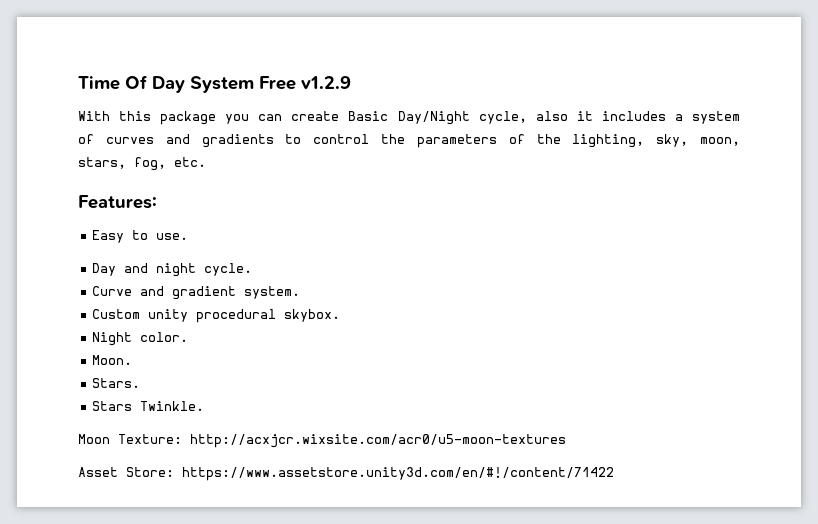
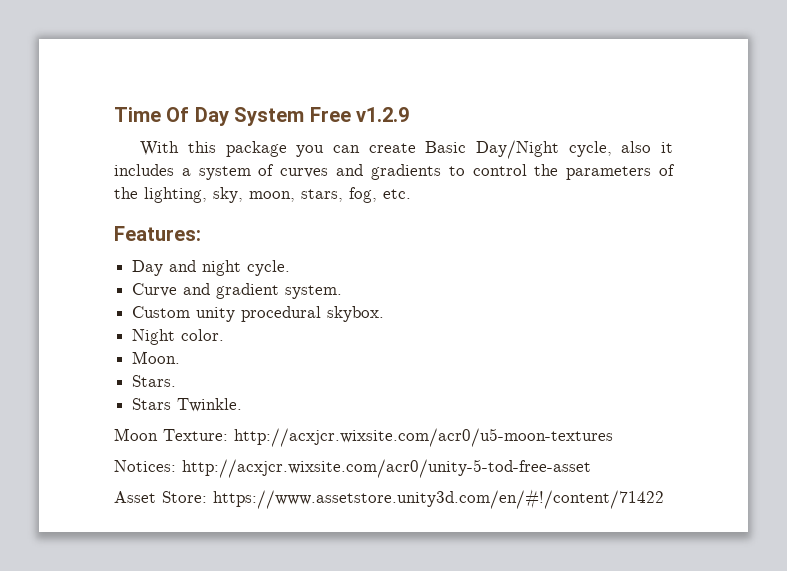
[92,230,189,243] // Easy to use. -> (201, 233) none
(566, 441) none -> [114,459,591,478] // Notices: http://acxjcr.wixsite.com/acr0/unity-5-tod-free-asset

